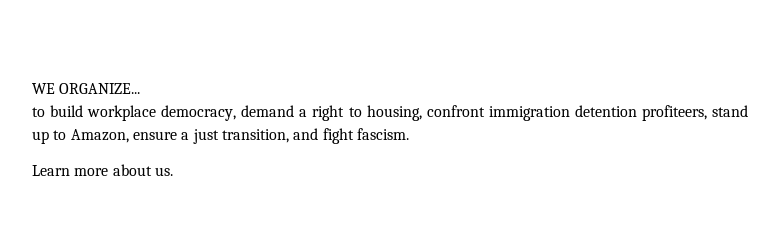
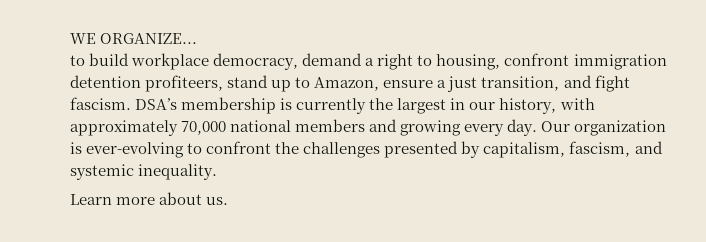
(409, 134) none -> [135,97,595,114] [70,119,667,136] [70,141,663,158] [70,164,218,180] DSA’s membership is currently the largest in our history, with approximately 70,000 national members and growing every day. Our organization is ever-evolving to confront the challenges presented by capitalism, fascism, and systemic inequality.

